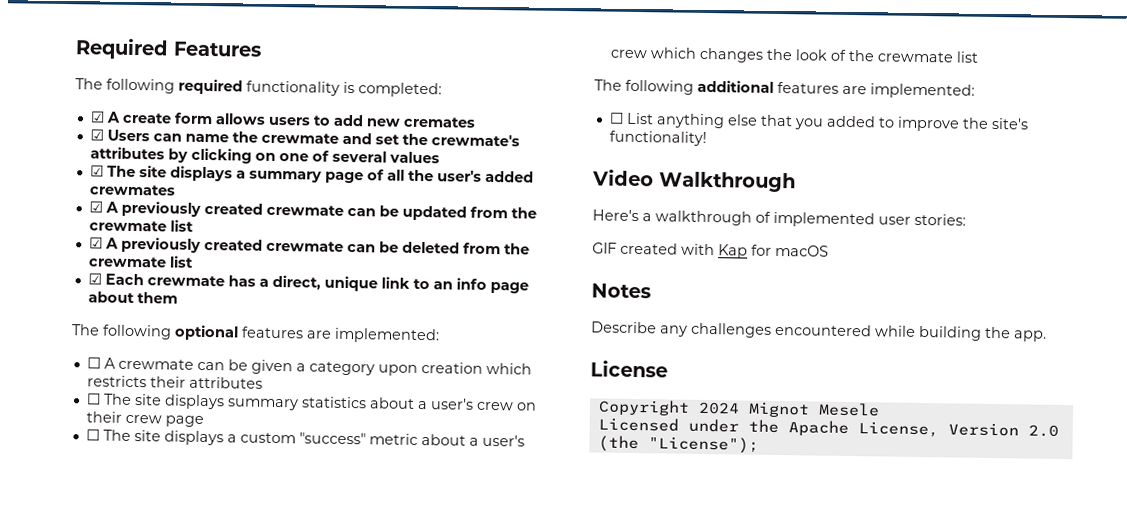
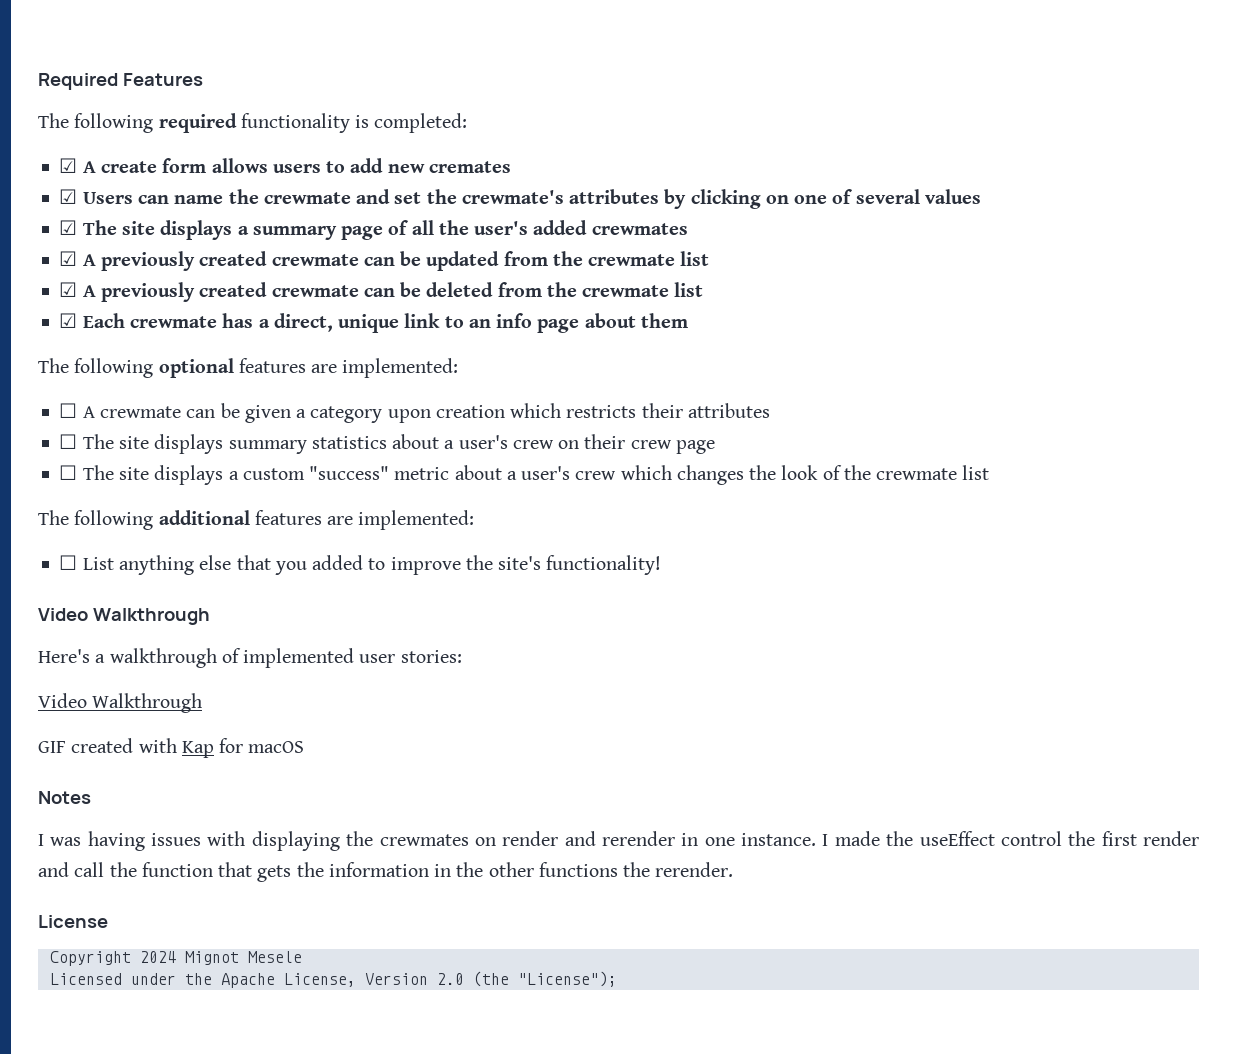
(966, 219) none -> [38,693,203,713] // Video Walkthrough
[591,321,1047,342] Describe any challenges encountered while building the app. -> [38,831,1199,851] [38,862,734,882] I was having issues with displaying the crewmates on render and rerender in one instance. I made the useEffect control the first render and call the function that gets the information in the other functions the rerender.

